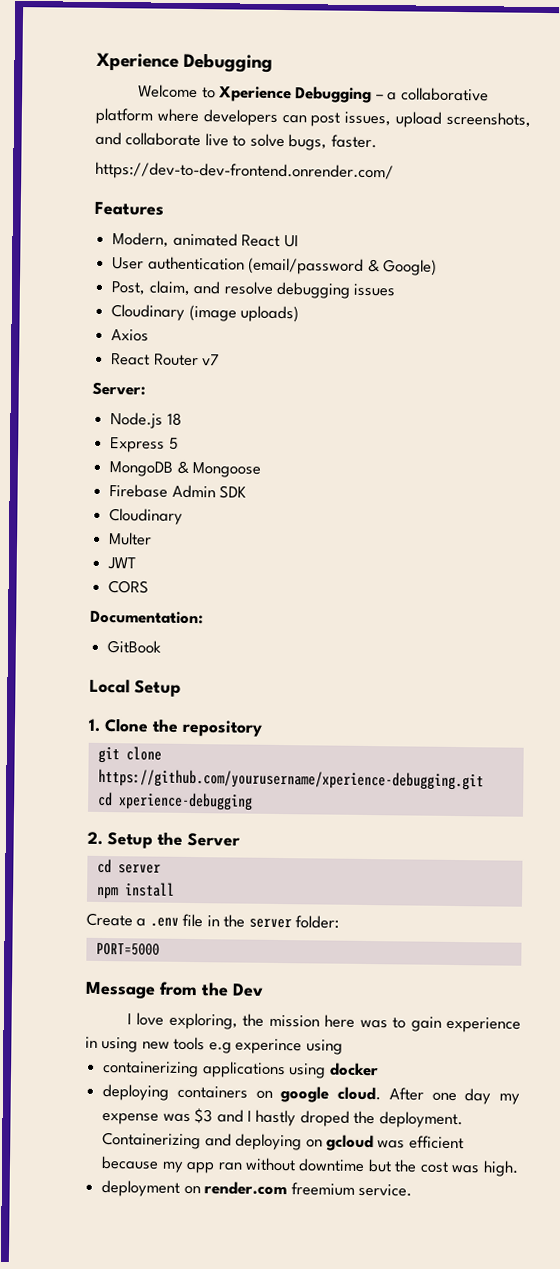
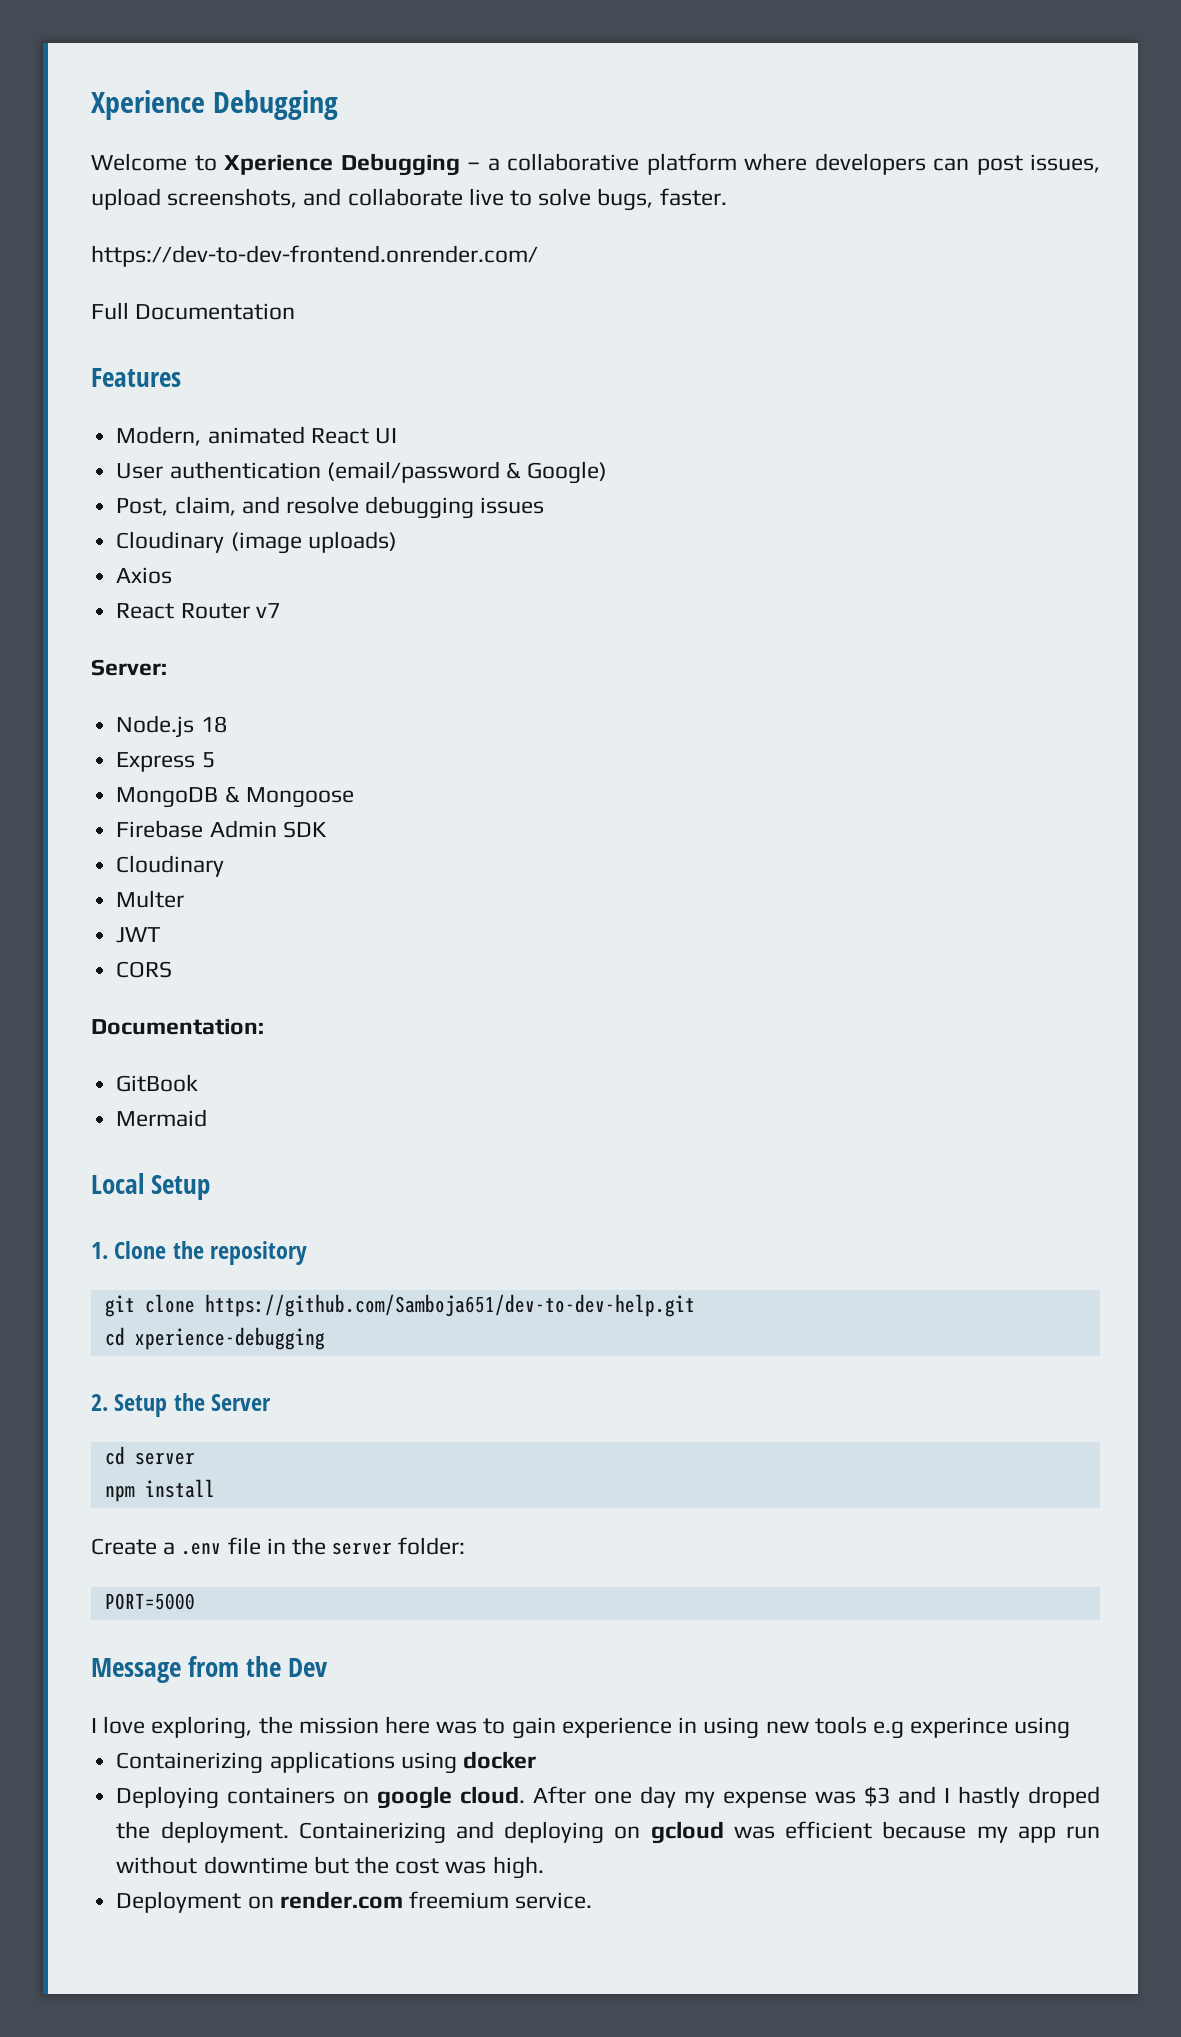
(394, 171) none -> [91,302,296,320] // Full Documentation
(162, 647) none -> [116,1109,208,1127] // Mermaid
[97,768,484,791] https://github.com/yourusername/xperience-debugging.git -> [204,1294,695,1317] https://github.com/Samboja651/dev-to-dev-help.git
[102,1061,200,1078] containerizing -> [116,1752,264,1774] Containerizing
[102,1084,170,1101] deploying -> [116,1786,220,1809] Deploying
[217,1162,243,1171] ran -> [1066,1826,1101,1839] run
[101,1180,181,1197] deployment -> [116,1891,242,1913] Deployment

